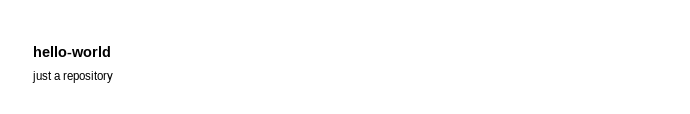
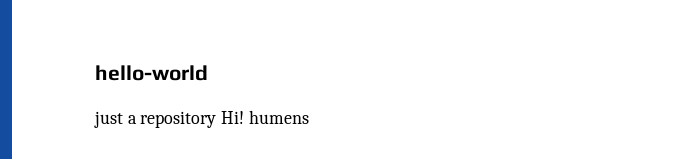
(114, 77) none -> [221,110,309,124] Hi! humens

